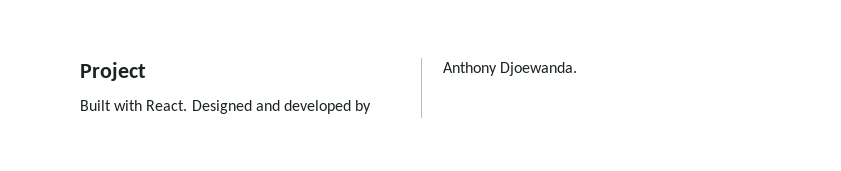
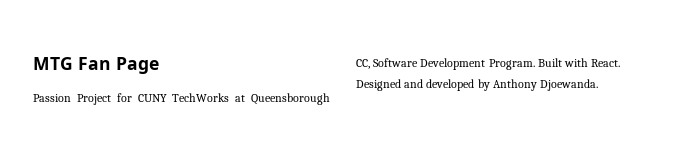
[80,62,146,81] Project // -> [33,57,159,74] [33,93,330,105] [356,58,535,70] MTG Fan Page // Passion Project for CUNY TechWorks at Queensborough CC, Software Development Program.

